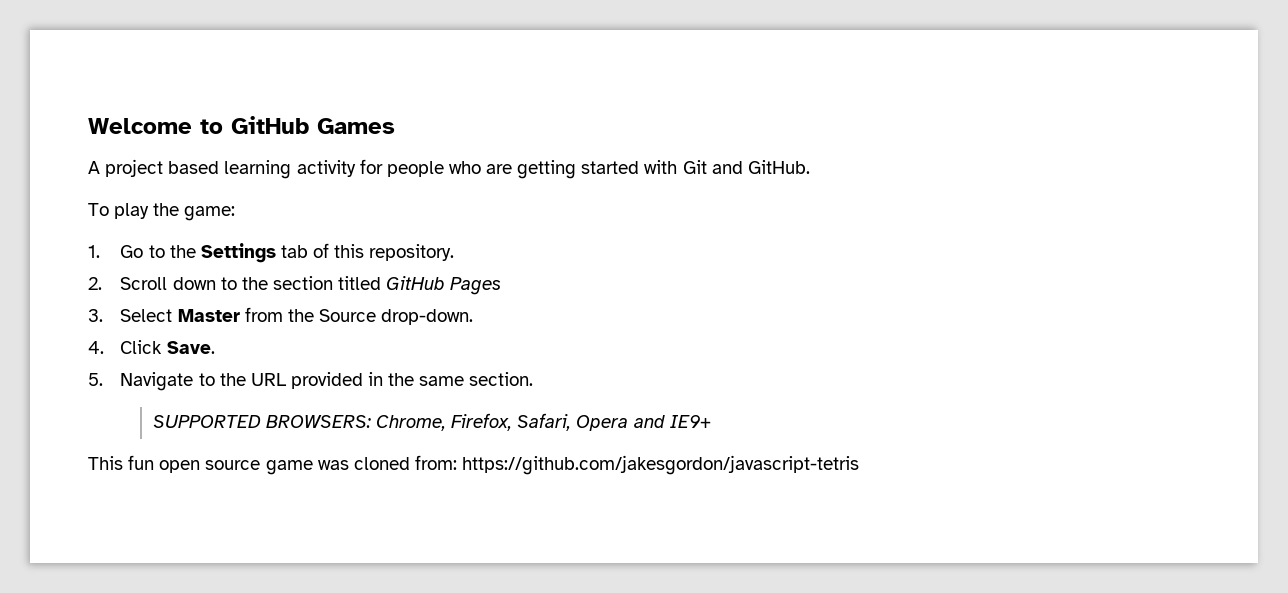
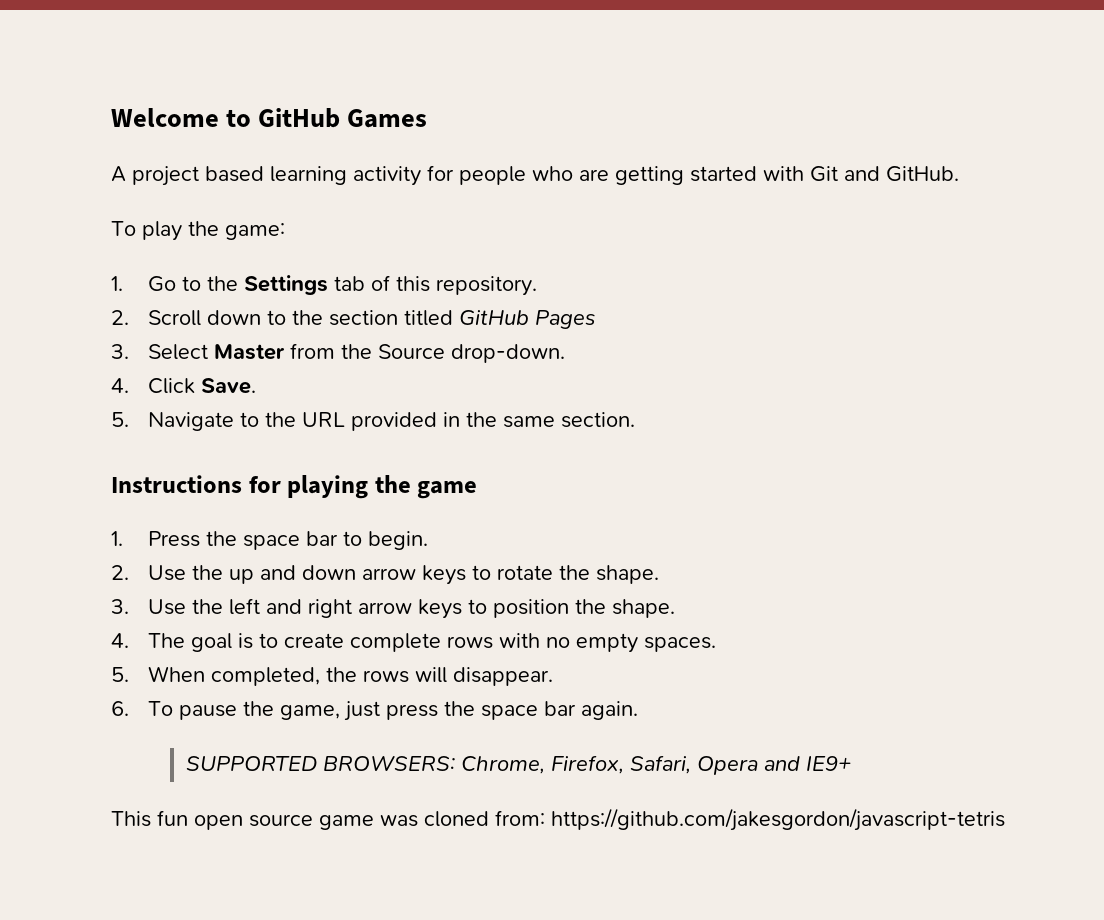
(534, 379) none -> [111,475,478,499] [111,531,429,550] [111,565,660,585] [111,598,676,619] [111,633,717,653] [111,666,554,686] [111,701,639,721] // Instructions for playing the game // 1. Press the space bar to begin. // 2. Use the up and down arrow keys to rotate the shape. // 3. Use the left and right arrow keys to position the shape. // 4. The goal is to create complete rows with no empty spaces. // 5. When completed, the rows will disappear. // 6. To pause the game, just press the space bar again.

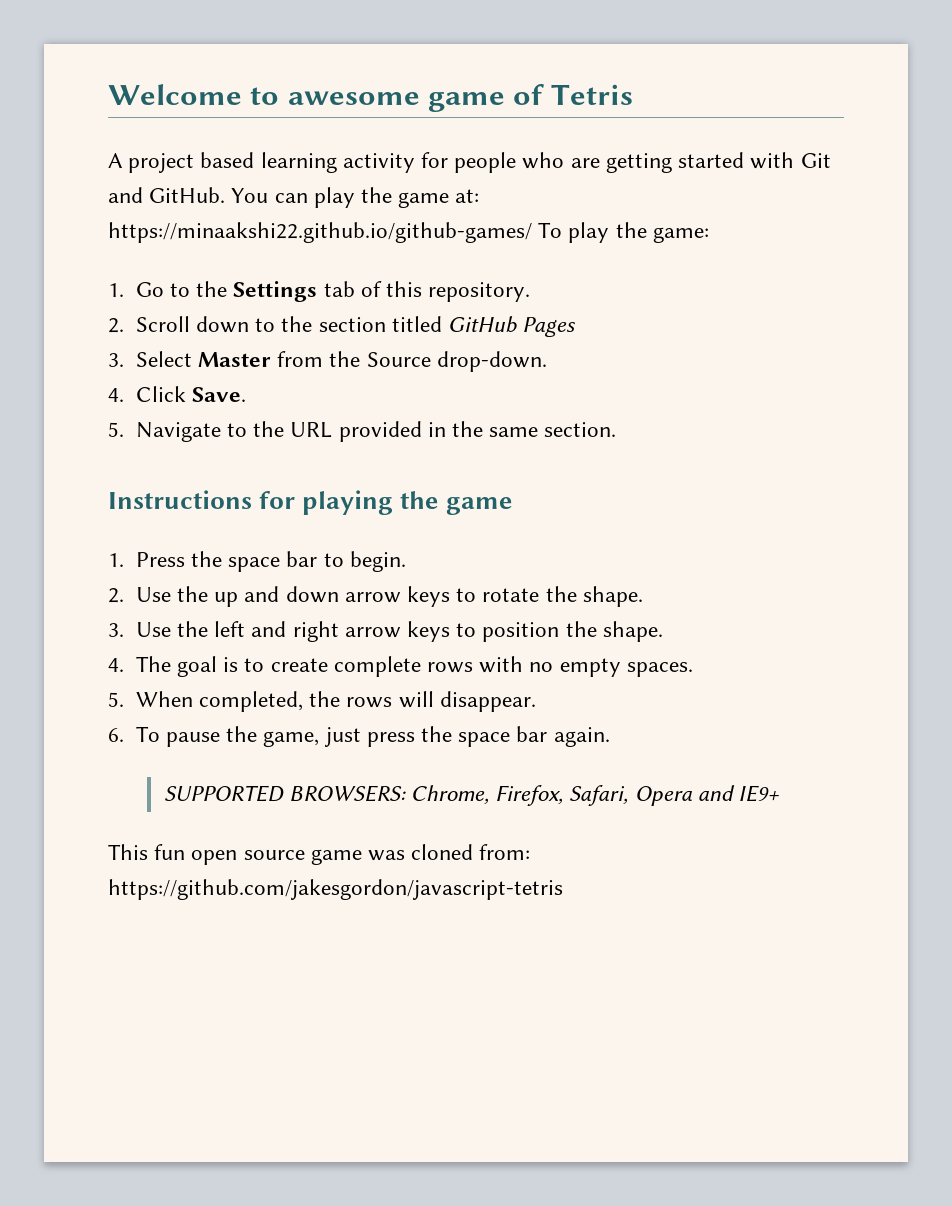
[258,108,428,128] GitHub Games -> [287,84,633,112] awesome game of Tetris
(959, 174) // -> [231,187,480,208] [108,222,532,243] You can play the game at: https://minaakshi22.github.io/github-games/

